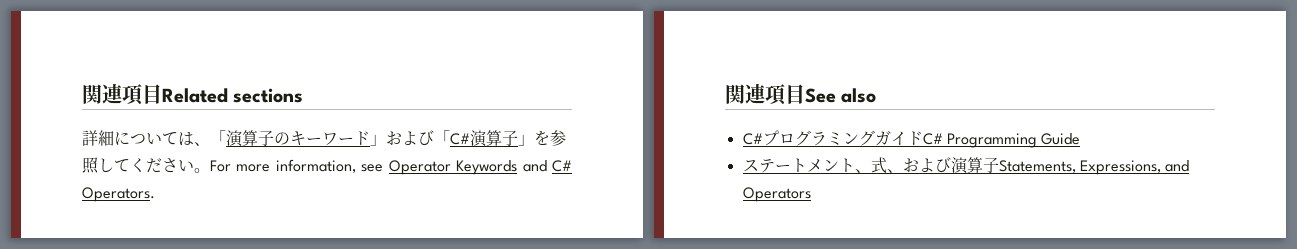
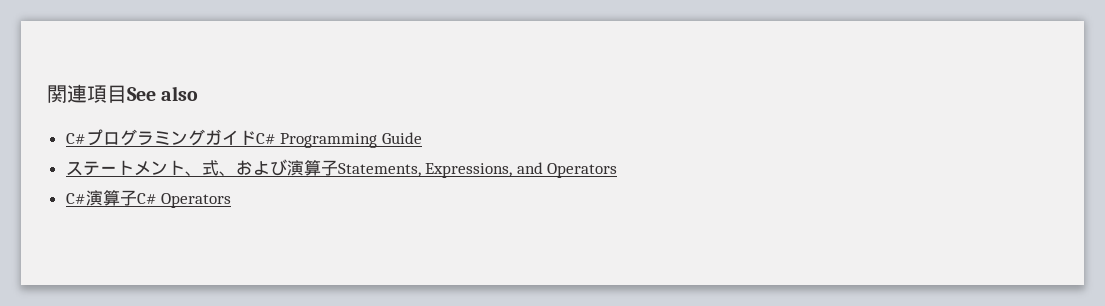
[82,83,304,105] [82,130,566,147] [82,157,572,175] [82,187,155,202] [725,83,805,105] 関連項目Related sections // 詳細については、「演算子のキーワード」および「C#演算子」を参照してください。For more information, see Operator Keywords and C# Operators. // 関連項目 -> [47,84,127,103] 関連項目
(811, 194) none -> [65,190,232,208] // C#演算子C# Operators

